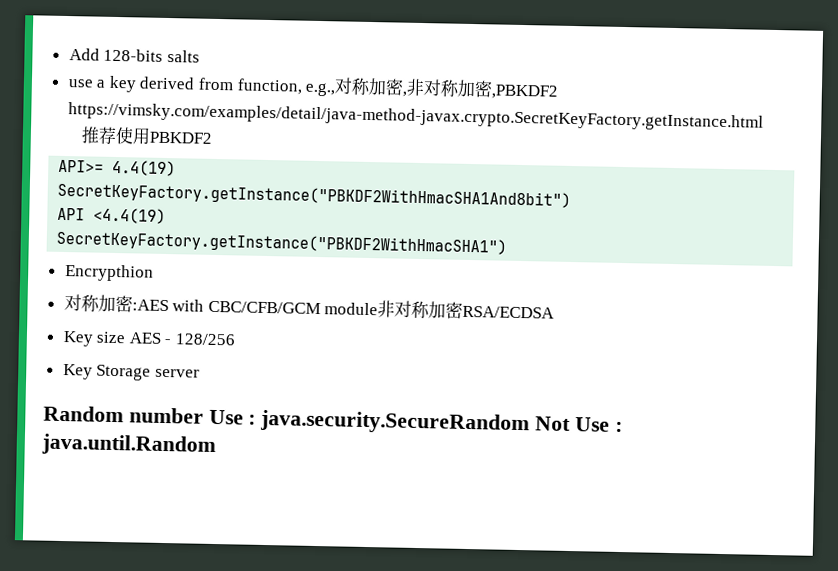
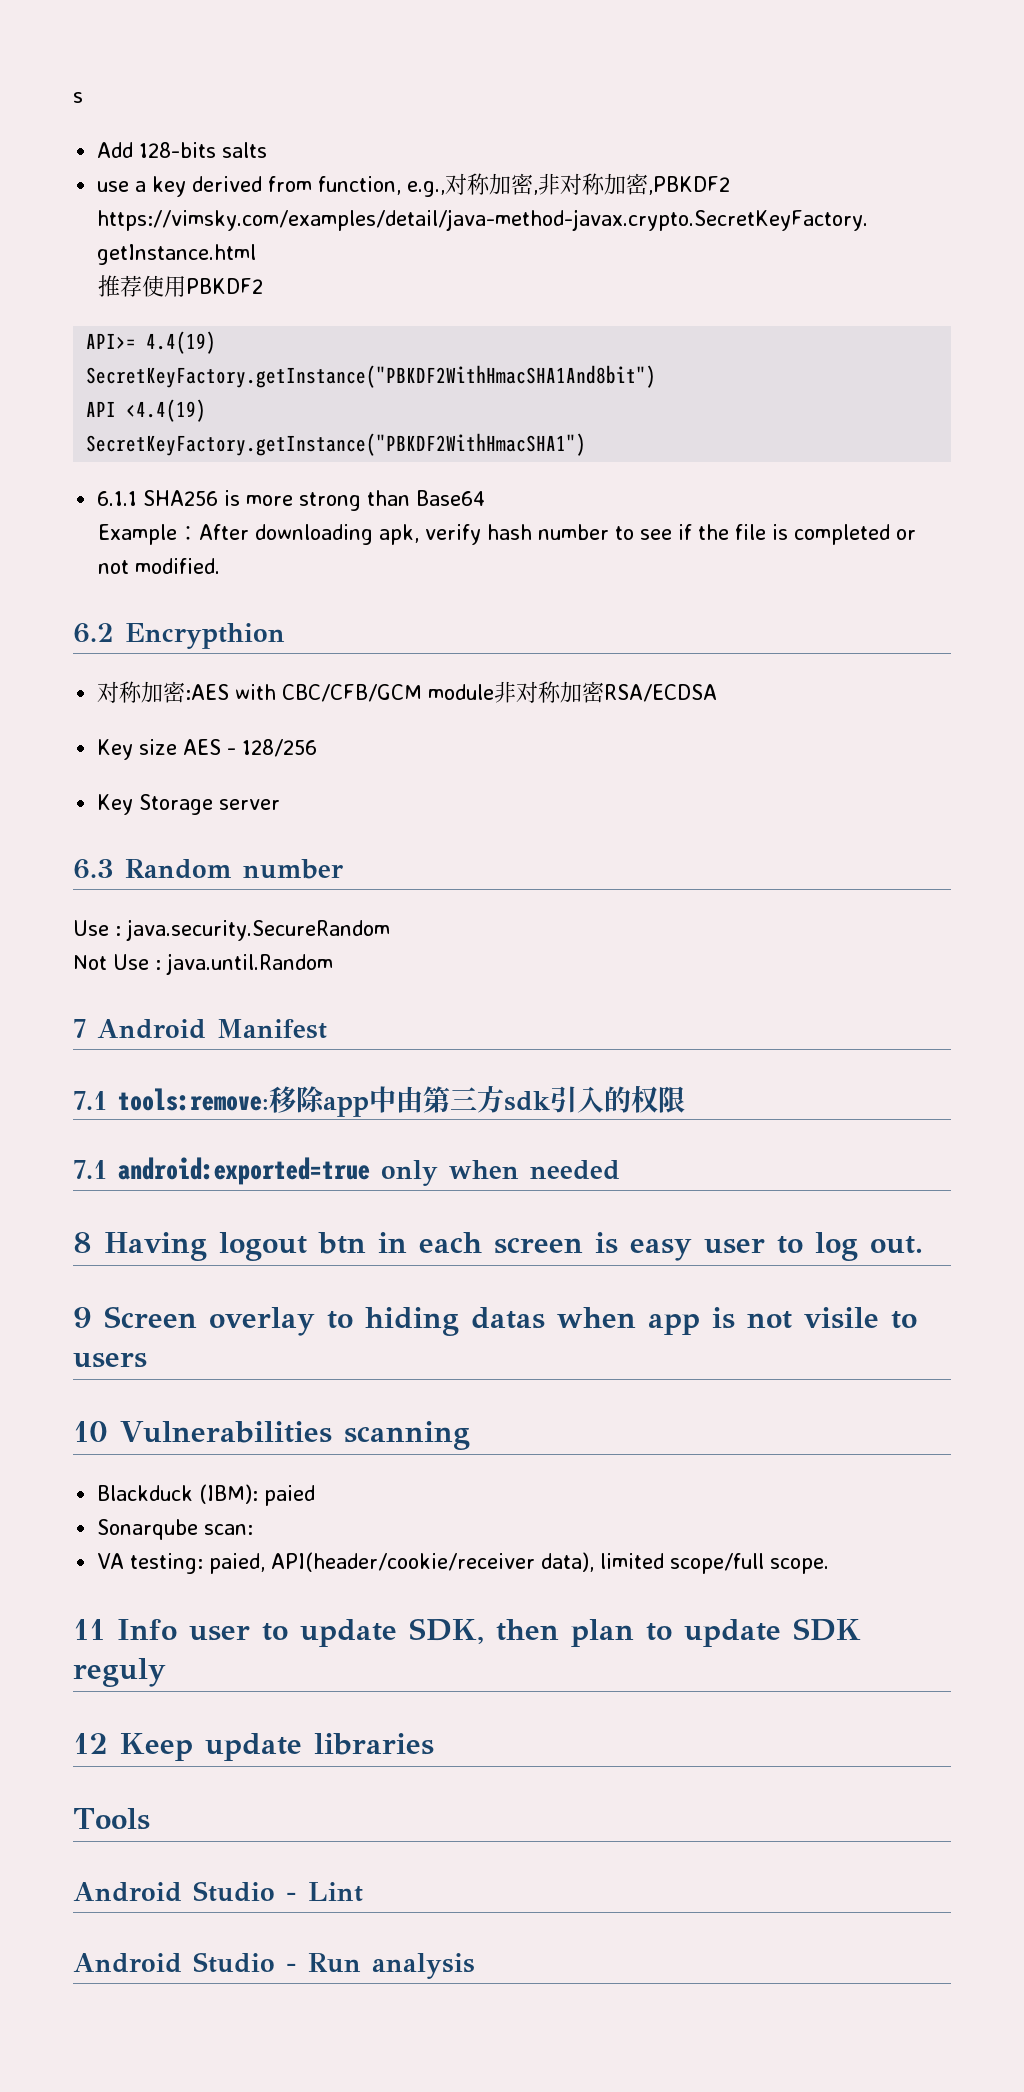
(68, 54) none -> [73,92,83,103] s //
(508, 243) none -> [97,490,486,511] [98,524,917,545] [98,558,221,574] [73,623,114,643] 6.1.1 SHA256 is more strong than Base64 // Example：After downloading apk, verify hash number to see if the file is completed or not modified. // 6.2
(200, 373) none -> [73,859,114,879] 6.3
(204, 415) none -> (343, 869) //
(531, 422) none -> (390, 930) //
(216, 445) none -> [73,1019,327,1039] [73,1085,685,1117] [73,1157,620,1186] [73,1232,923,1261] [73,1306,917,1336] [73,1352,147,1368] [73,1421,470,1450] [97,1484,316,1506] [97,1519,254,1540] [97,1552,830,1574] [73,1618,861,1647] [73,1658,166,1687] [73,1733,434,1761] [73,1808,150,1830] [73,1881,363,1902] [73,1952,475,1979] // 7 Android Manifest // 7.1 tools:remove:移除app中由第三方sdk引入的权限 // 7.1 android:exported=true only when needed // 8 Having logout btn in each screen is easy user to log out. // 9 Screen overlay to hiding datas when app is not visile to users // 10 Vulnerabilities scanning // Blackduck (IBM): paied // Sonarqube scan: // VA testing: paied, API(header/cookie/receiver data), limited scope/full scope. // 11 Info user to update SDK, then plan to update SDK reguly // 12 Keep update libraries // Tools // Android Studio - Lint // Android Studio - Run analysis

